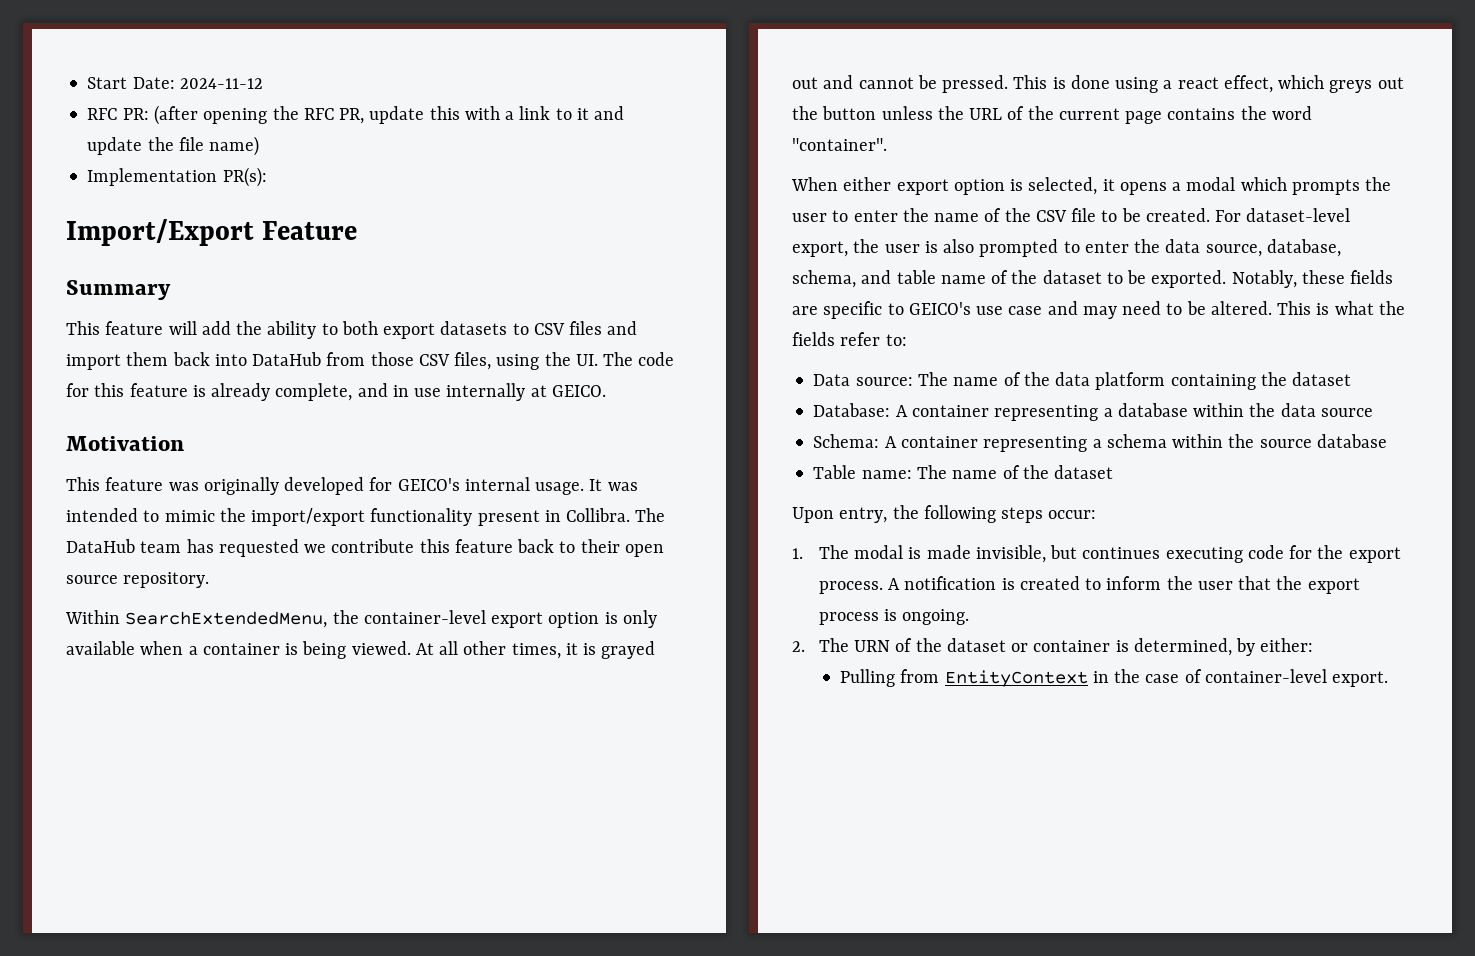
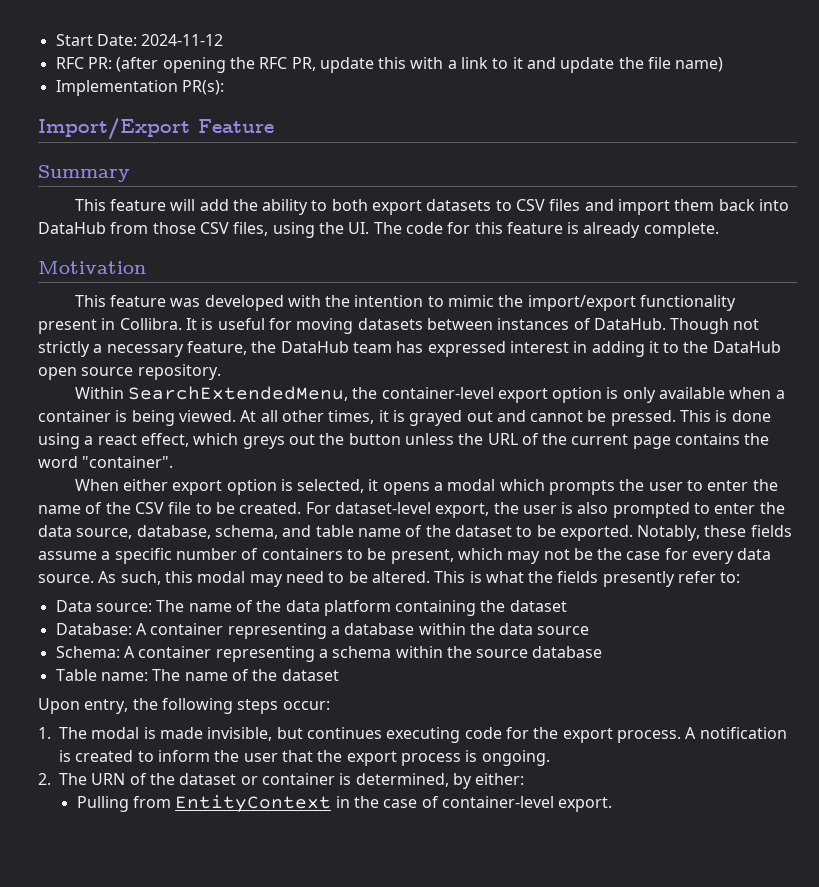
[275,383,606,401] [66,436,184,451] [66,477,638,495] [66,508,138,522] complete, and in use internally at GEICO. // Motivation // This feature was originally developed for GEICO's internal usage. It was intended -> [643,222,719,238] [38,261,146,274] [74,295,424,311] complete. // Motivation // This feature was developed with the intention
[635,508,666,522] [66,539,620,557] The DataHub team has requested we contribute this feature back to their -> [185,318,760,334] [38,341,781,357] It is useful for moving datasets between instances of DataHub. Though not strictly a necessary feature, the DataHub team has expressed interest in adding it to the DataHub
[792,301,1078,319] are specific to GEICO's use case and -> [38,548,772,564] [38,571,246,585] assume a specific number of containers to be present, which may not be the case for every data source. As such, this modal
(835, 339) none -> [602,571,675,587] presently

